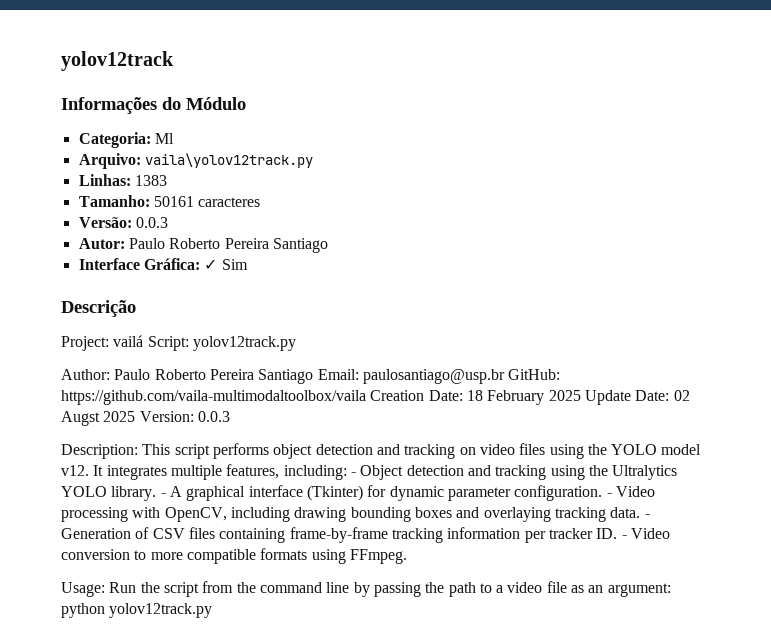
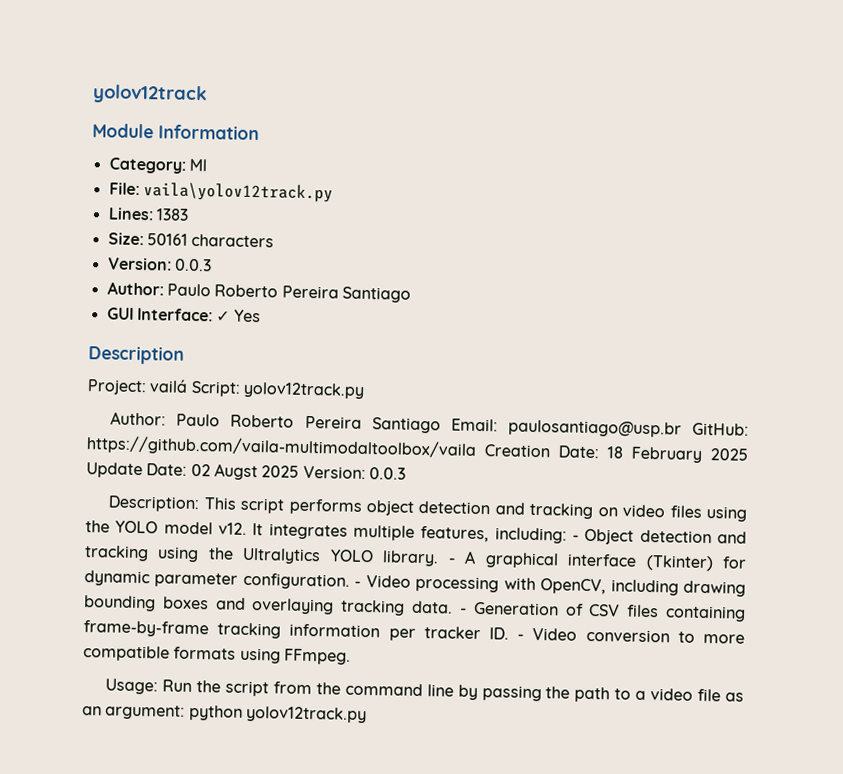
[61,97,246,114] [78,132,151,148] Informações do Módulo // Categoria: -> [92,123,259,141] [108,157,186,174] Module Information // Category:
[78,153,141,169] Arquivo: -> [108,182,140,195] File:
[78,174,131,186] Linhas: -> [107,207,154,221] Lines:
[78,195,261,207] [78,217,168,228] [78,238,125,249] Tamanho: 50161 caracteres // Versão: 0.0.3 // Autor: -> [107,232,275,248] [107,257,212,272] [106,281,164,296] Size: 50161 characters // Version: 0.0.3 // Author:
[78,258,248,270] [61,300,136,317] Interface Gráfica: ✓ Sim // Descrição -> [106,307,261,323] [88,345,184,365] GUI Interface: ✓ Yes // Description

